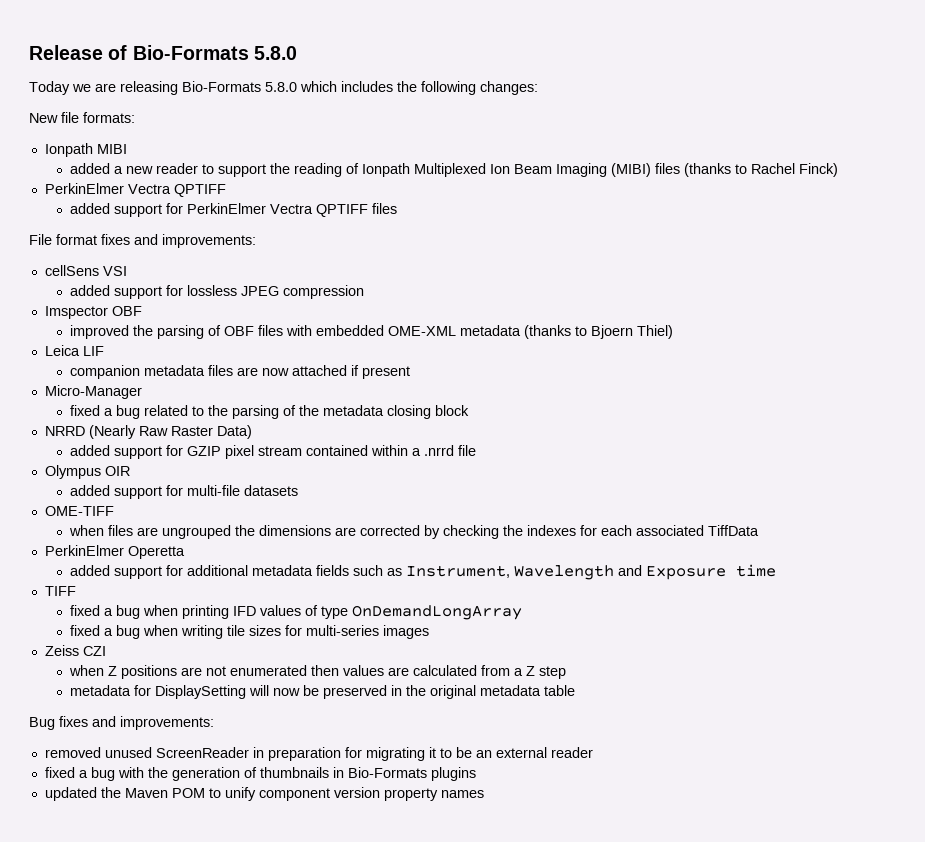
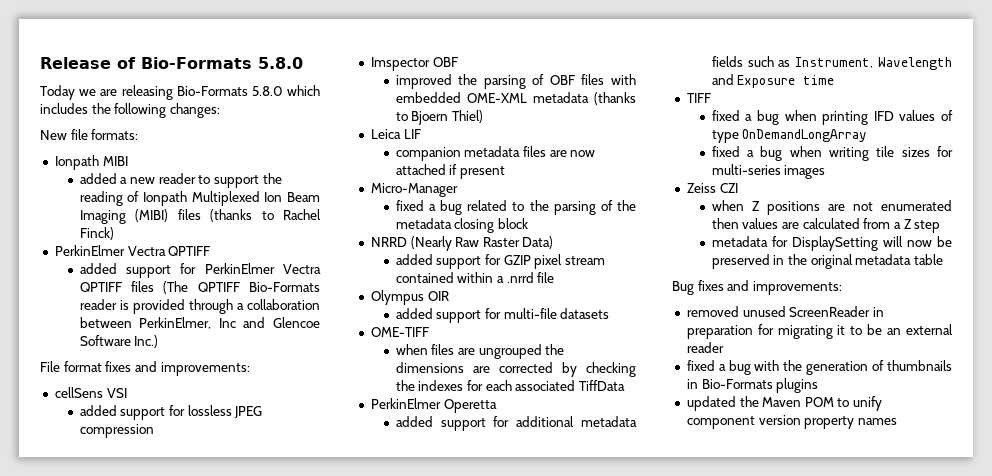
(398, 208) none -> [163,281,320,294] [79,299,320,314] [79,317,321,329] [79,335,159,348] (The QPTIFF Bio-Formats reader is provided through a collaboration between PerkinElmer, Inc and Glencoe Software Inc.)

